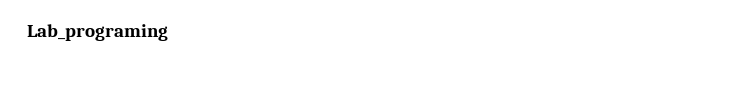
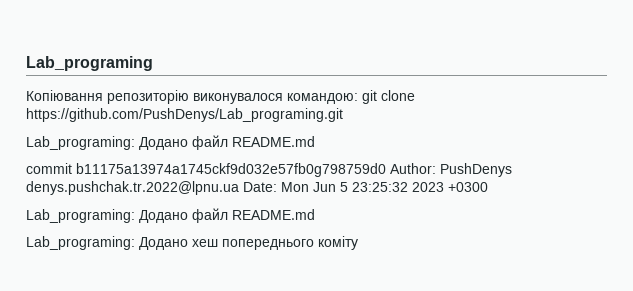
(168, 32) none -> [26,90,415,104] [26,108,343,122] [26,135,315,150] [26,163,512,177] [26,181,488,195] [26,208,315,223] [26,236,358,250] // Копіювання репозиторію виконувалося командою: git clone https://github.com/PushDenys/Lab_programing.git // Lab_programing: Додано файл README.md // commit b11175a13974a1745ckf9d032e57fb0g798759d0 Author: PushDenys denys.pushchak.tr.2022@lpnu.ua Date: Mon Jun 5 23:25:32 2023 +0300 // Lab_programing: Додано файл README.md // Lab_programing: Додано хеш попереднього коміту

